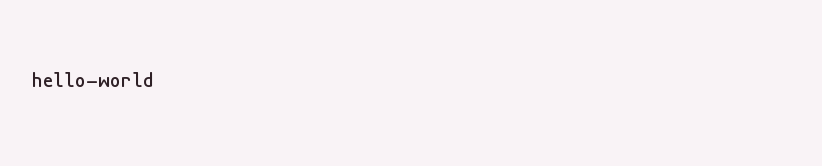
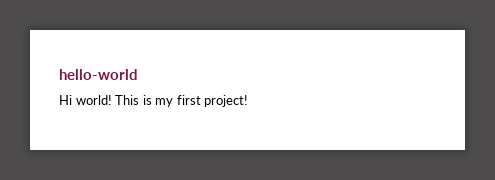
(154, 79) none -> [59,95,249,107] // Hi world! This is my first project!

